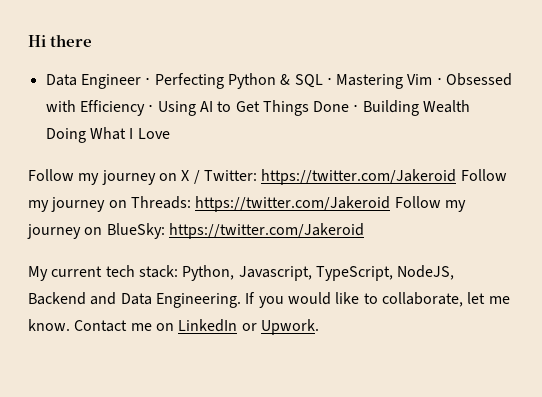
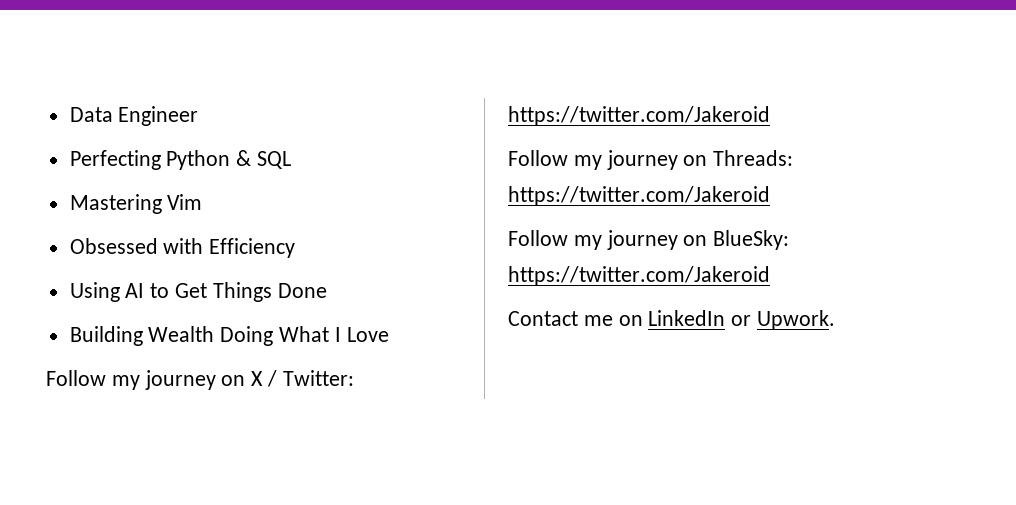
[28,34,93,47] Hi there // -> (69, 114) none
[145,78,151,85] ⋅ -> (199, 116) //
[326,78,332,85] ⋅ -> (292, 160) //
[436,78,442,85] ⋅ -> (203, 202) //
[148,105,154,112] ⋅ -> (296, 248) //
[353,105,359,112] ⋅ -> (327, 290) //
(457, 177) none -> (770, 116) //
(391, 204) none -> (770, 196) //
[28,265,455,281] [28,292,510,308] [28,319,70,331] My current tech stack: Python, Javascript, TypeScript, NodeJS, Backend and Data Engineering. If you would like to collaborate, let me know. -> (770, 276) none

